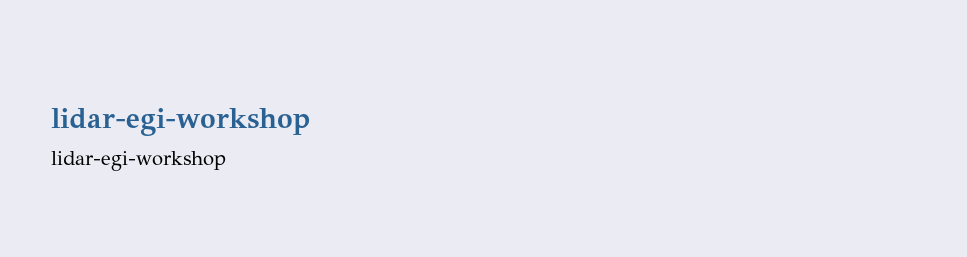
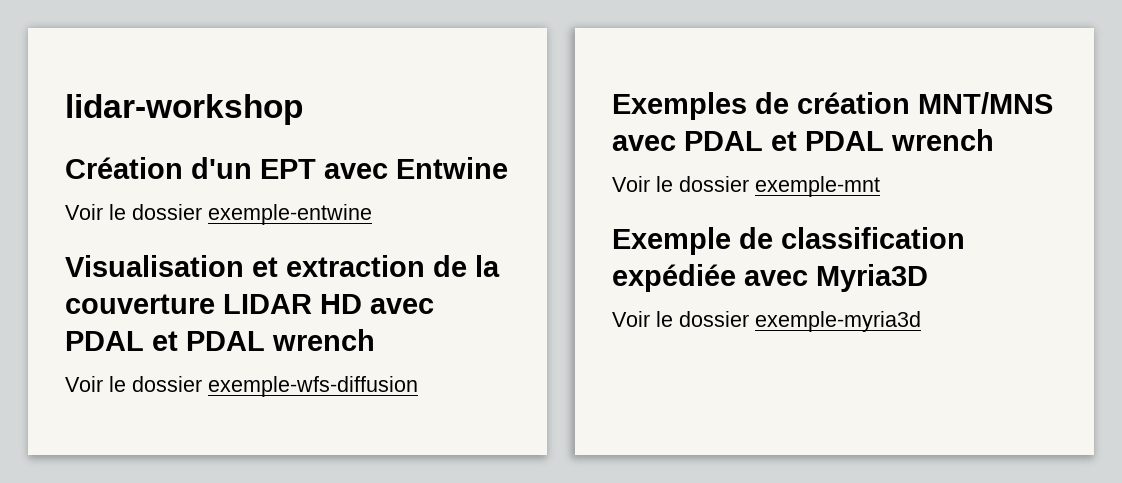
[51,108,310,136] [51,151,226,171] lidar-egi-workshop // lidar-egi-workshop -> [65,94,303,125] [65,157,508,179] [65,204,372,225] [65,255,500,277] [65,294,434,314] [65,329,375,351] [65,376,418,397] [612,92,1053,120] [612,129,994,151] [612,176,880,197] [612,227,965,255] [612,264,928,292] [612,311,921,332] lidar-workshop // Création d'un EPT avec Entwine // Voir le dossier exemple-entwine // Visualisation et extraction de la couverture LIDAR HD avec PDAL et PDAL wrench // Voir le dossier exemple-wfs-diffusion // Exemples de création MNT/MNS avec PDAL et PDAL wrench // Voir le dossier exemple-mnt // Exemple de classification expédiée avec Myria3D // Voir le dossier exemple-myria3d

